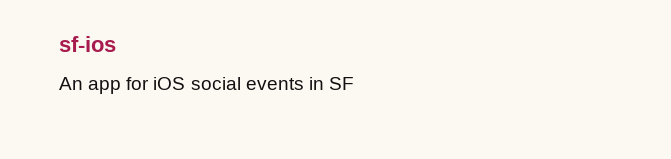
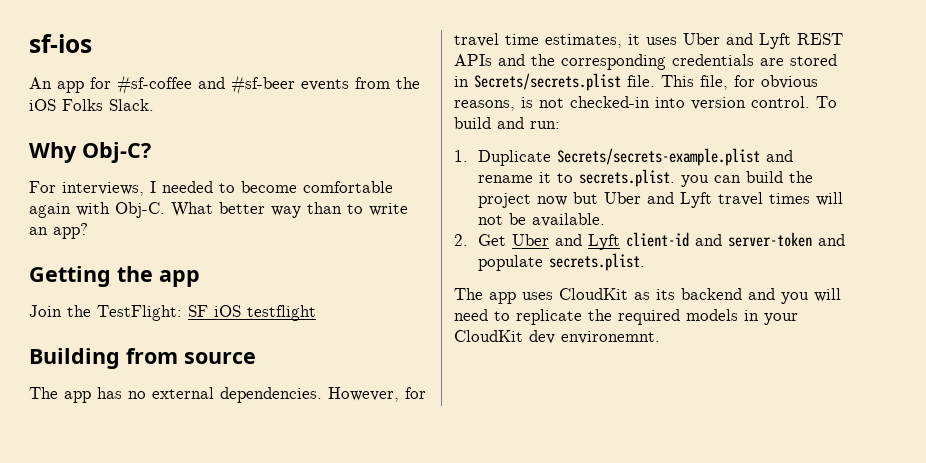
[153,77,354,90] iOS social events in SF -> [117,75,420,95] [29,99,154,111] [29,142,151,163] [29,181,393,196] [29,202,408,218] [29,223,88,239] [29,266,200,287] [29,305,316,321] [29,348,256,369] [29,387,426,403] [454,33,843,49] [454,54,837,70] [454,73,818,91] [454,96,837,111] [454,117,560,129] [454,148,793,166] [477,169,813,187] [477,192,843,208] [477,213,605,227] [454,232,845,250] [477,253,645,271] [454,288,841,304] [454,309,798,325] [454,330,660,344] #sf-coffee and #sf-beer events from the iOS Folks Slack. // Why Obj-C? // For interviews, I needed to become comfortable again with Obj-C. What better way than to write an app? // Getting the app // Join the TestFlight: SF iOS testflight // Building from source // The app has no external dependencies. However, for travel time estimates, it uses Uber and Lyft REST APIs and the corresponding credentials are stored in Secrets/secrets.plist file. This file, for obvious reasons, is not checked-in into version control. To build and run: // 1. Duplicate Secrets/secrets-example.plist and rename it to secrets.plist. you can build the project now but Uber and Lyft travel times will not be available. // 2. Get Uber and Lyft client-id and server-token and populate secrets.plist. // The app uses CloudKit as its backend and you will need to replicate the required models in your CloudKit dev environemnt.

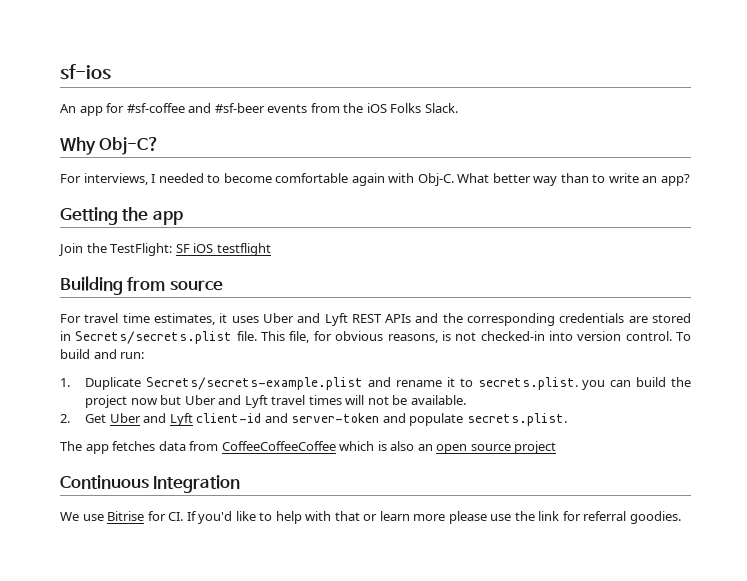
[29,387,426,403] The app has no external dependencies. However, for -> [60,314,81,323] For
[522,288,841,304] [454,309,798,325] [454,330,660,344] uses CloudKit as its backend and you will need to replicate the required models in your CloudKit dev environemnt. -> [112,441,557,454] [60,475,241,493] [60,511,681,524] fetches data from CoffeeCoffeeCoffee which is also an open source project // Continuous Integration // We use Bitrise for CI. If you'd like to help with that or learn more please use the link for referral goodies.

